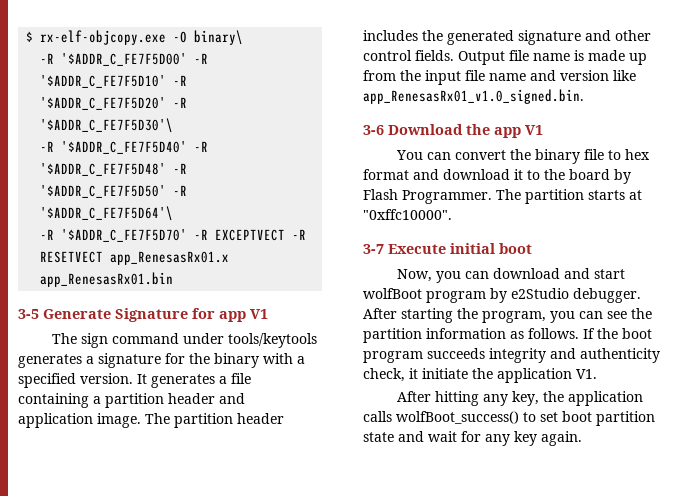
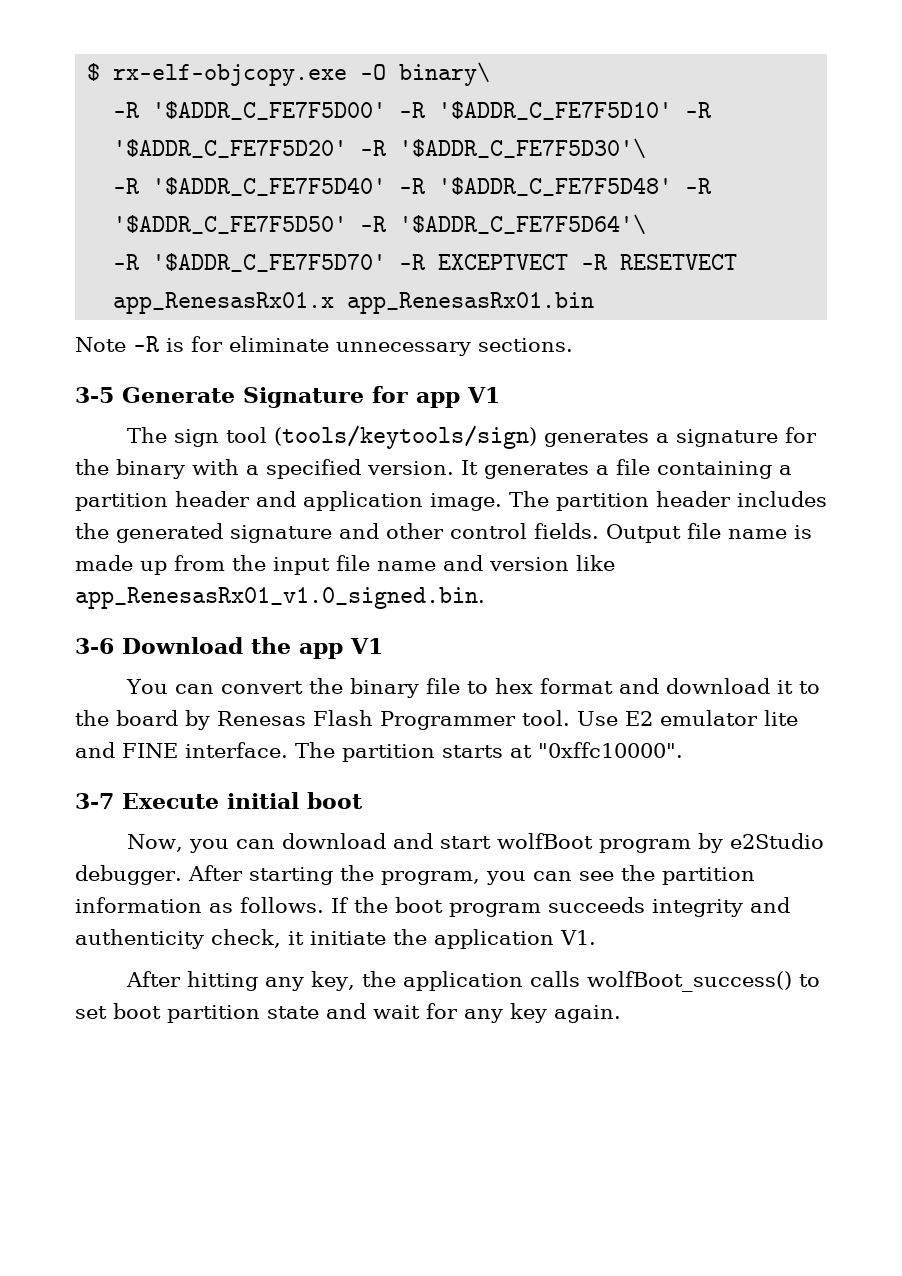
(174, 279) none -> [75,336,573,356] // Note -R is for eliminate unnecessary sections.
[111,333,317,348] command under tools/keytools -> [226,425,538,449] tool (tools/keytools/sign)
[363,189,492,204] Flash Programmer. -> [217,710,798,730] [75,742,288,758] Renesas Flash Programmer tool. Use E2 emulator lite and FINE interface.

